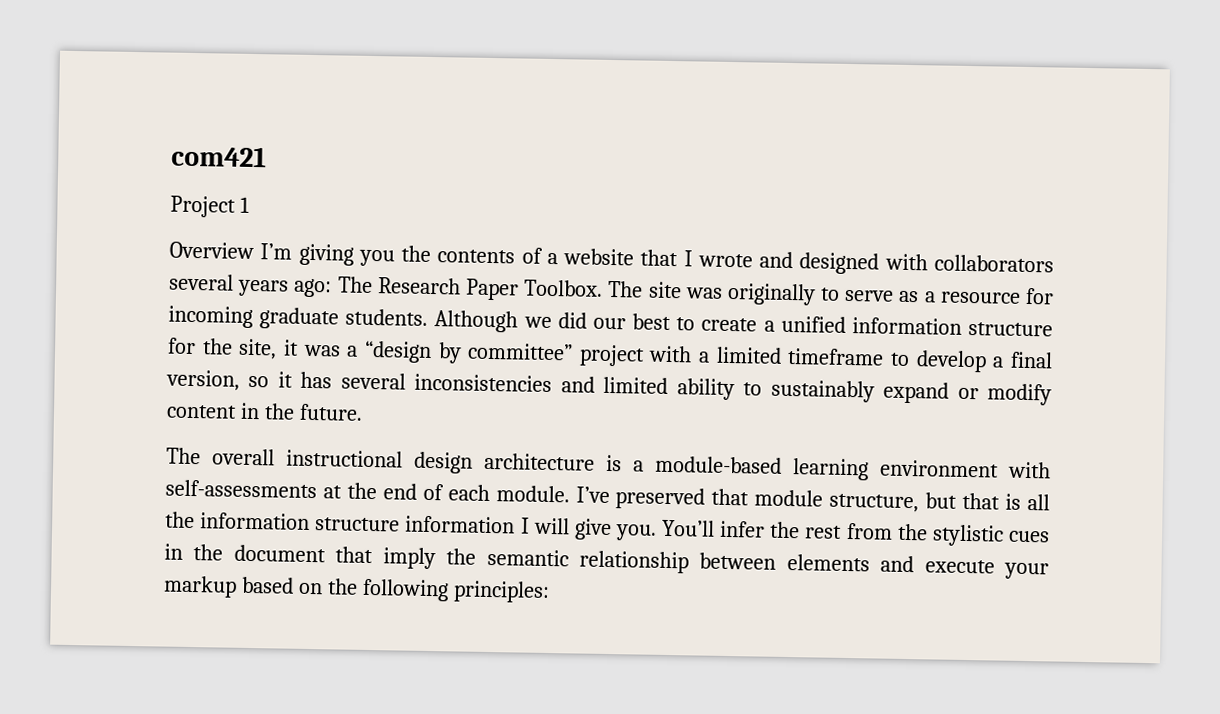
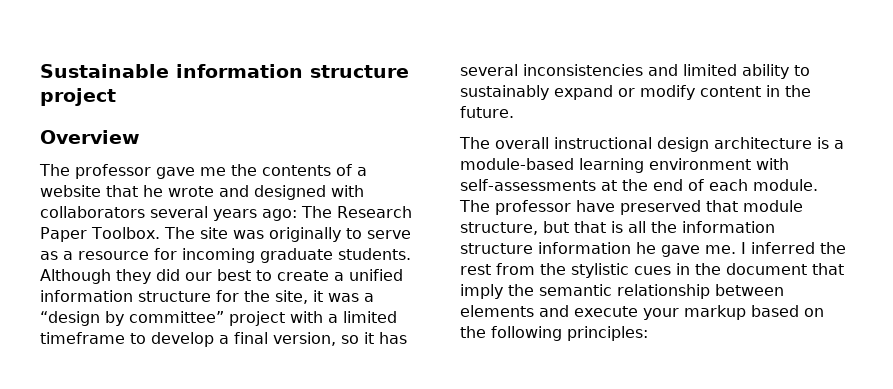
[171,145,267,168] [170,195,250,218] [169,241,395,267] com421 // Project 1 // Overview I’m giving you -> [40,64,409,78] [40,88,116,106] [40,130,140,144] [39,164,226,179] Sustainable information structure project // Overview // The professor gave me
[683,250,693,267] I -> [143,185,163,197] he
[523,316,552,329] we -> [116,269,151,284] they
[575,486,610,504] I’ve -> [459,200,615,215] The professor have
[520,517,766,541] I will give you. You’ll infer -> [636,242,815,257] he gave me. I inferred

